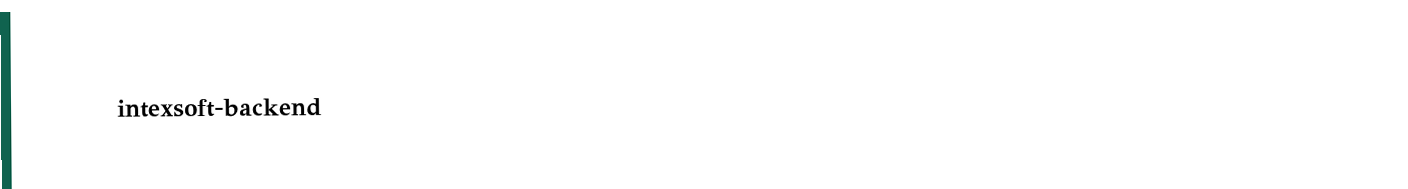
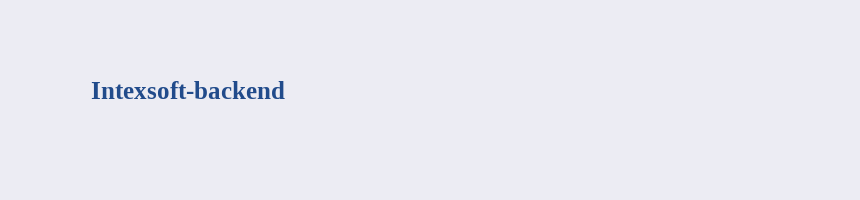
[117,98,323,118] intexsoft-backend -> [91,81,285,99] Intexsoft-backend

